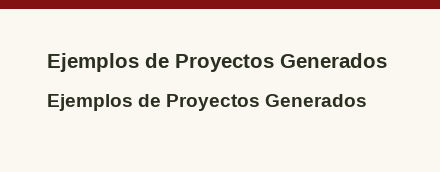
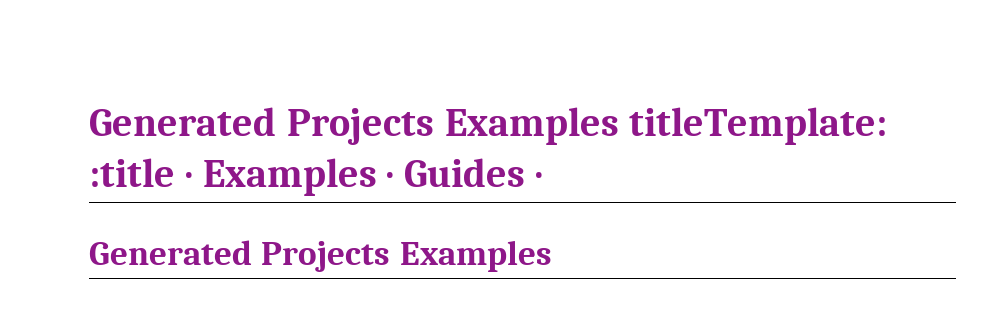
[47,53,387,72] [47,94,368,111] Ejemplos de Proyectos Generados // Ejemplos de Proyectos Generados -> [89,107,888,145] [89,158,542,196] [89,240,552,272] Generated Projects Examples titleTemplate: :title · Examples · Guides · // Generated Projects Examples

